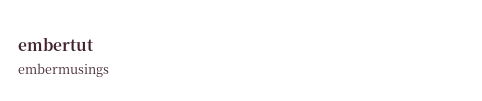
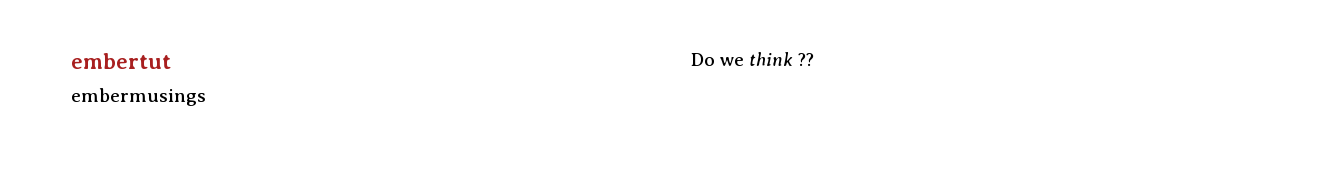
(109, 70) none -> [691,52,815,66] // Do we think ??

